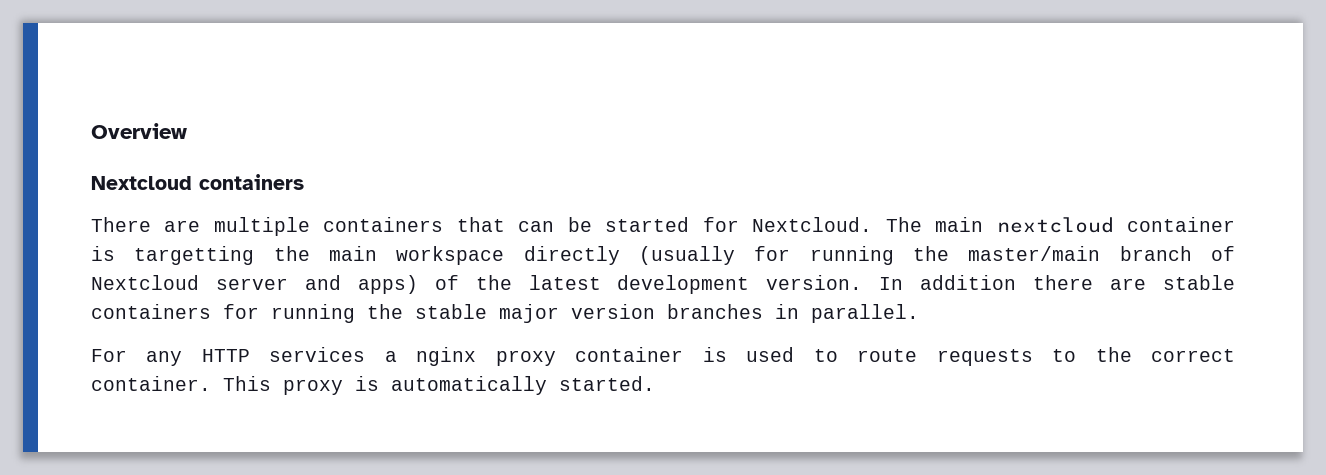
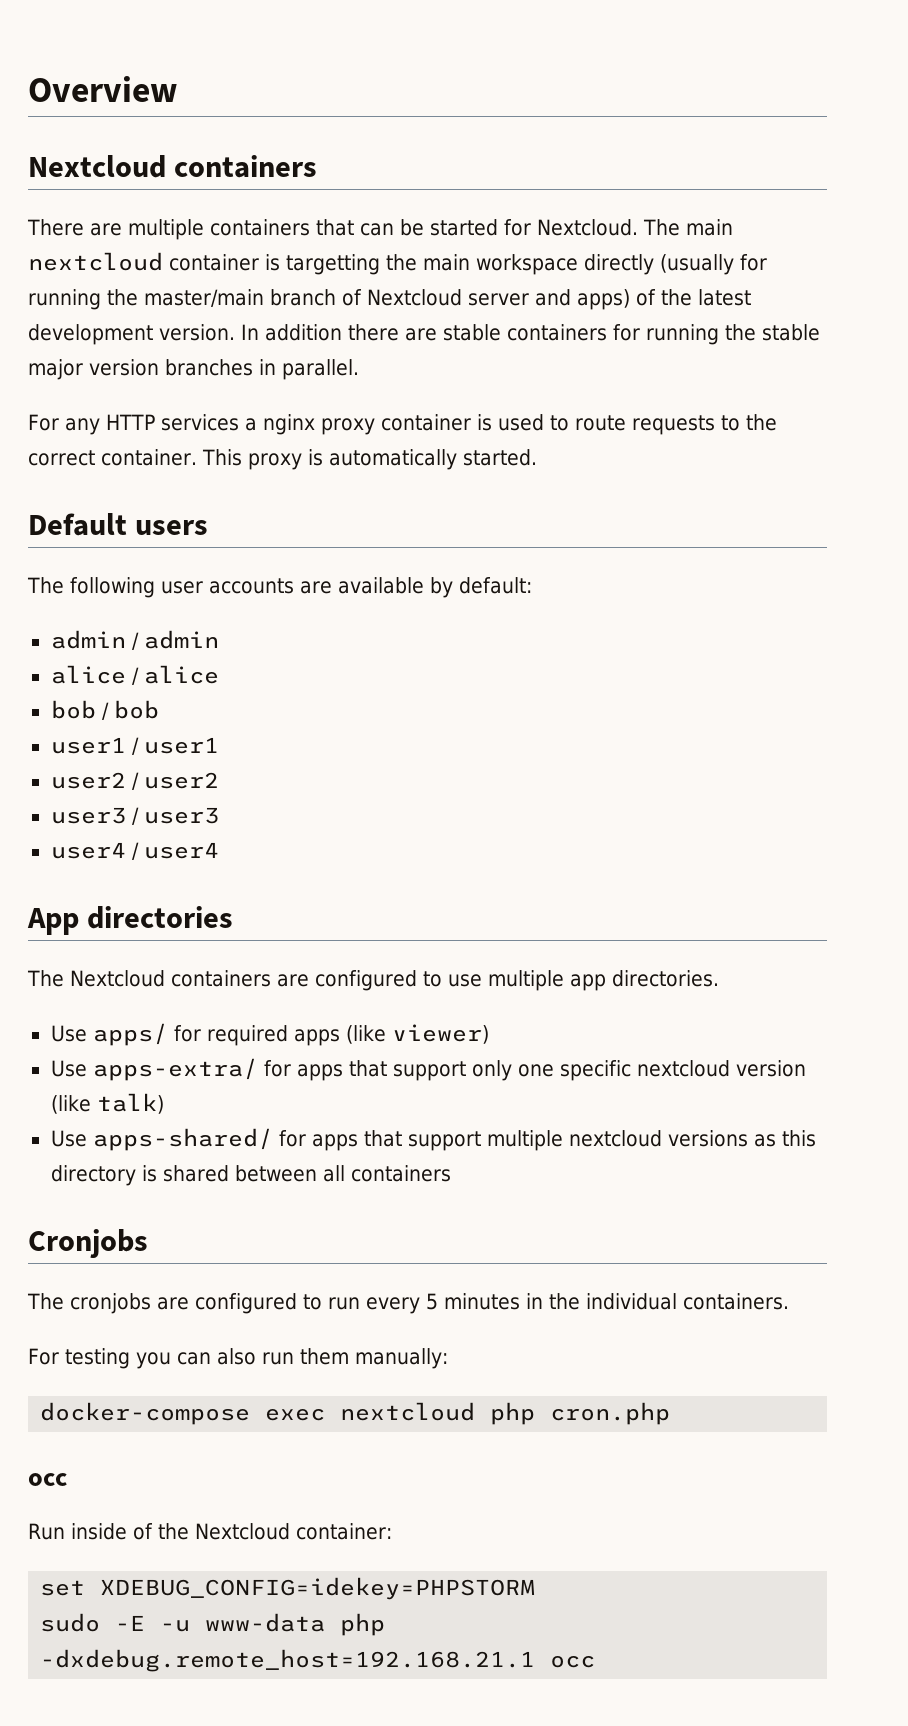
(655, 383) none -> [28,513,209,536] [27,577,532,598] [50,630,219,650] [50,665,219,685] [50,700,159,720] [50,737,219,755] [50,772,219,790] [50,807,219,825] [50,842,219,860] [27,906,234,935] [27,970,719,991] [50,1023,489,1046] [50,1058,806,1081] [50,1093,164,1114] [50,1128,816,1151] [50,1165,451,1186] [28,1229,148,1258] [27,1293,789,1314] [28,1348,448,1369] [40,1402,671,1425] [28,1473,67,1486] [28,1523,392,1540] [40,1577,536,1600] [40,1613,386,1636] [40,1649,596,1672] // Default users // The following user accounts are available by default: // admin / admin // alice / alice // bob / bob // user1 / user1 // user2 / user2 // user3 / user3 // user4 / user4 // App directories // The Nextcloud containers are configured to use multiple app directories. // Use apps/ for required apps (like viewer) // Use apps-extra/ for apps that support only one specific nextcloud version (like talk) // Use apps-shared/ for apps that support multiple nextcloud versions as this directory is shared between all containers // Cronjobs // The cronjobs are configured to run every 5 minutes in the individual containers. // For testing you can also run them manually: // docker-compose exec nextcloud php cron.php // occ // Run inside of the Nextcloud container: // set XDEBUG_CONFIG=idekey=PHPSTORM // sudo -E -u www-data php -dxdebug.remote_host=192.168.21.1 occ

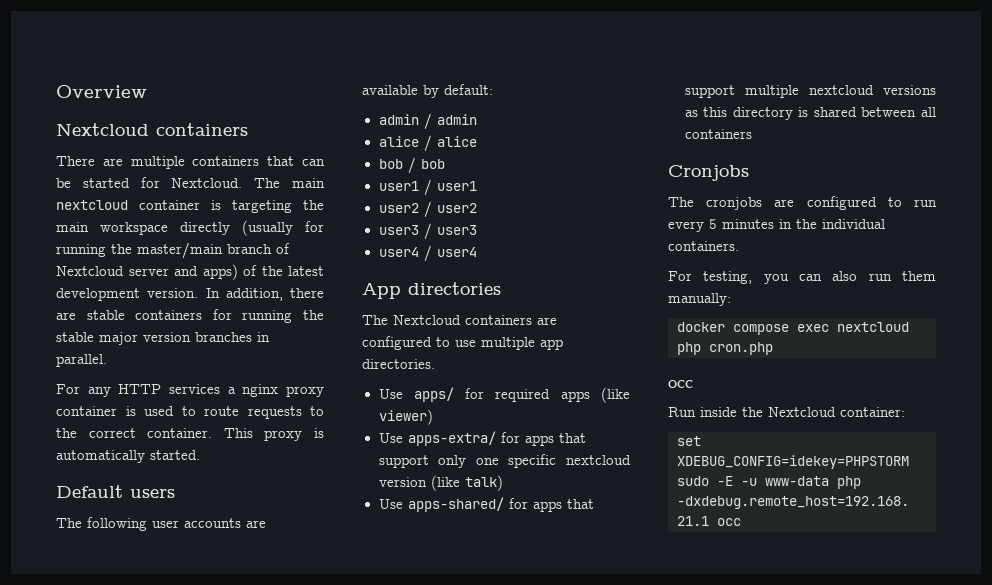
[286,254,380,275] targetting -> [232,200,292,213] targeting
[265,324,342,341] addition -> [225,288,283,301] addition,
[64,1348,130,1369] testing -> [703,271,753,284] testing,
[40,1402,251,1425] docker-compose -> [677,322,789,335] docker compose
[132,1523,153,1540] of -> (737, 412) none

